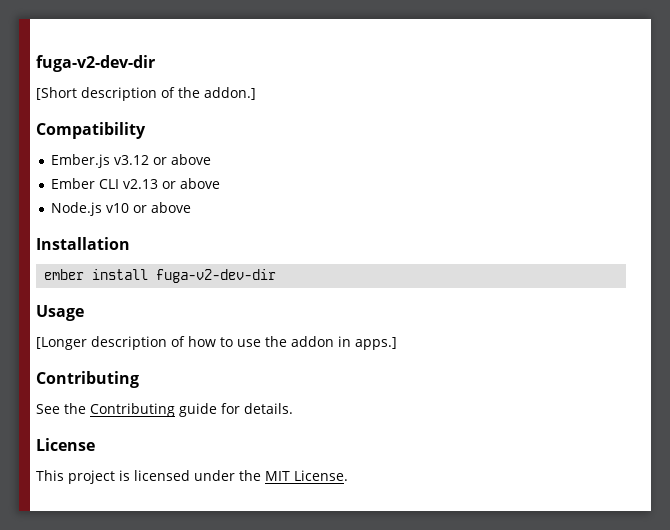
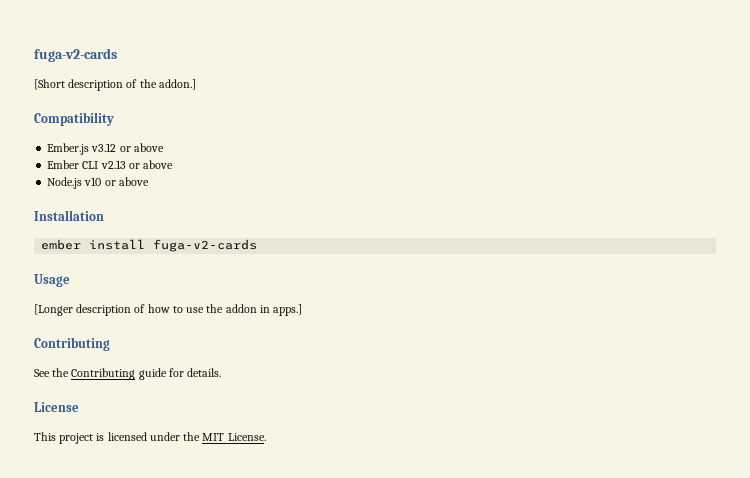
[36,55,155,72] fuga-v2-dev-dir -> [34,48,117,62] fuga-v2-cards
[156,269,277,283] fuga-v2-dev-dir -> [153,239,258,252] fuga-v2-cards

